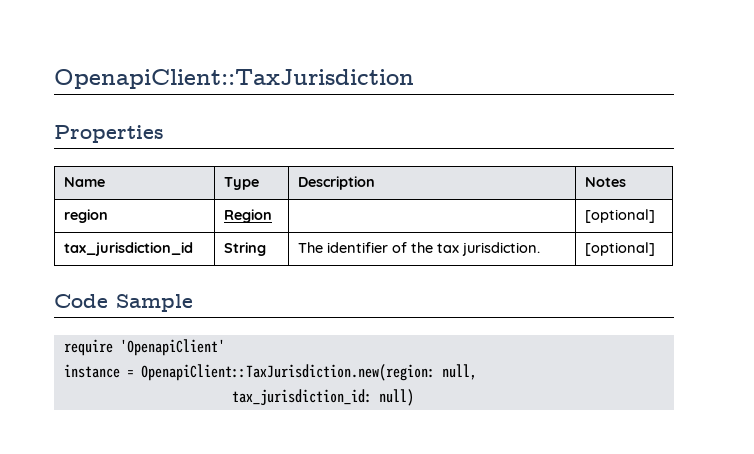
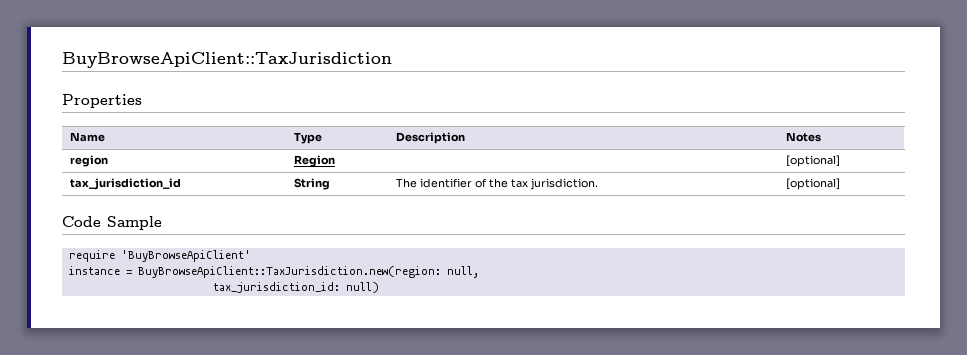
[54,69,414,89] OpenapiClient::TaxJurisdiction -> [62,52,392,68] BuyBrowseApiClient::TaxJurisdiction
[119,339,225,356] 'OpenapiClient' -> [120,250,251,262] 'BuyBrowseApiClient'
[140,364,435,381] OpenapiClient::TaxJurisdiction.new(region: -> [137,266,441,278] BuyBrowseApiClient::TaxJurisdiction.new(region:

